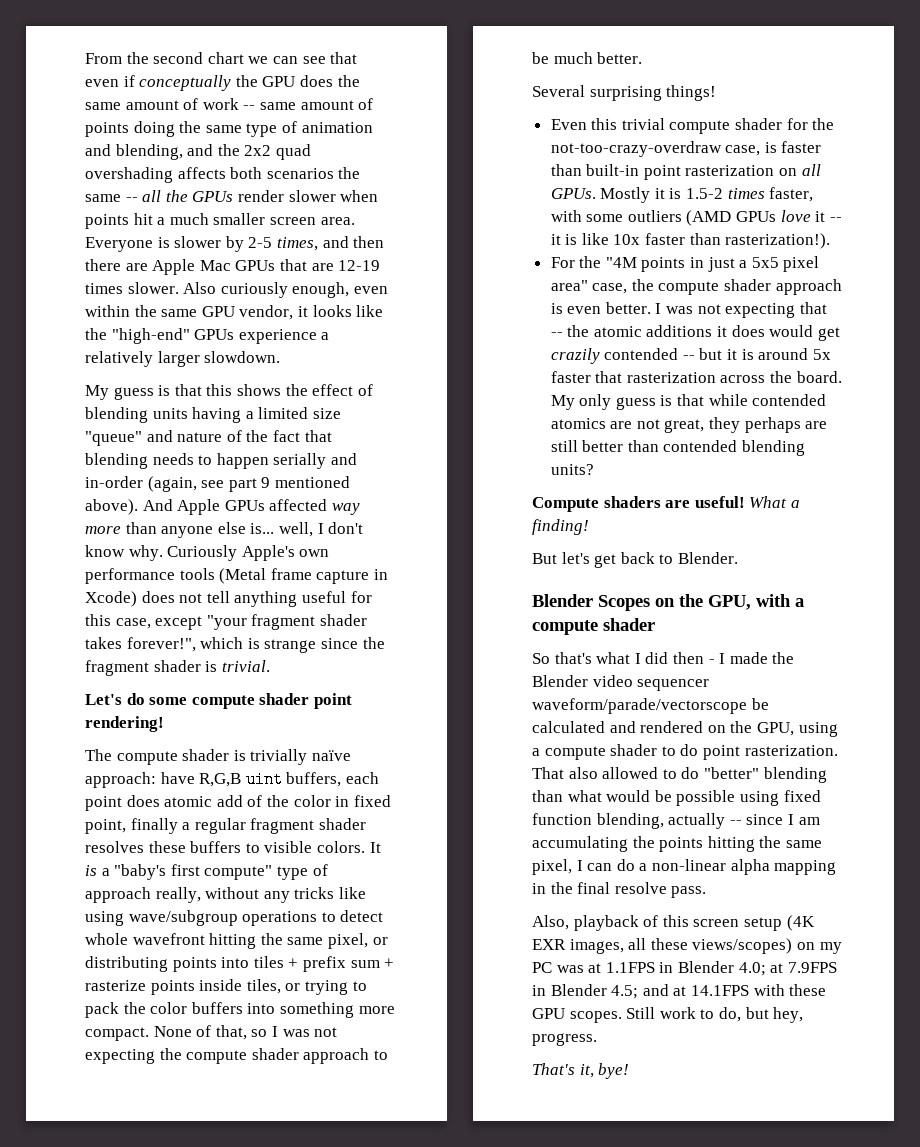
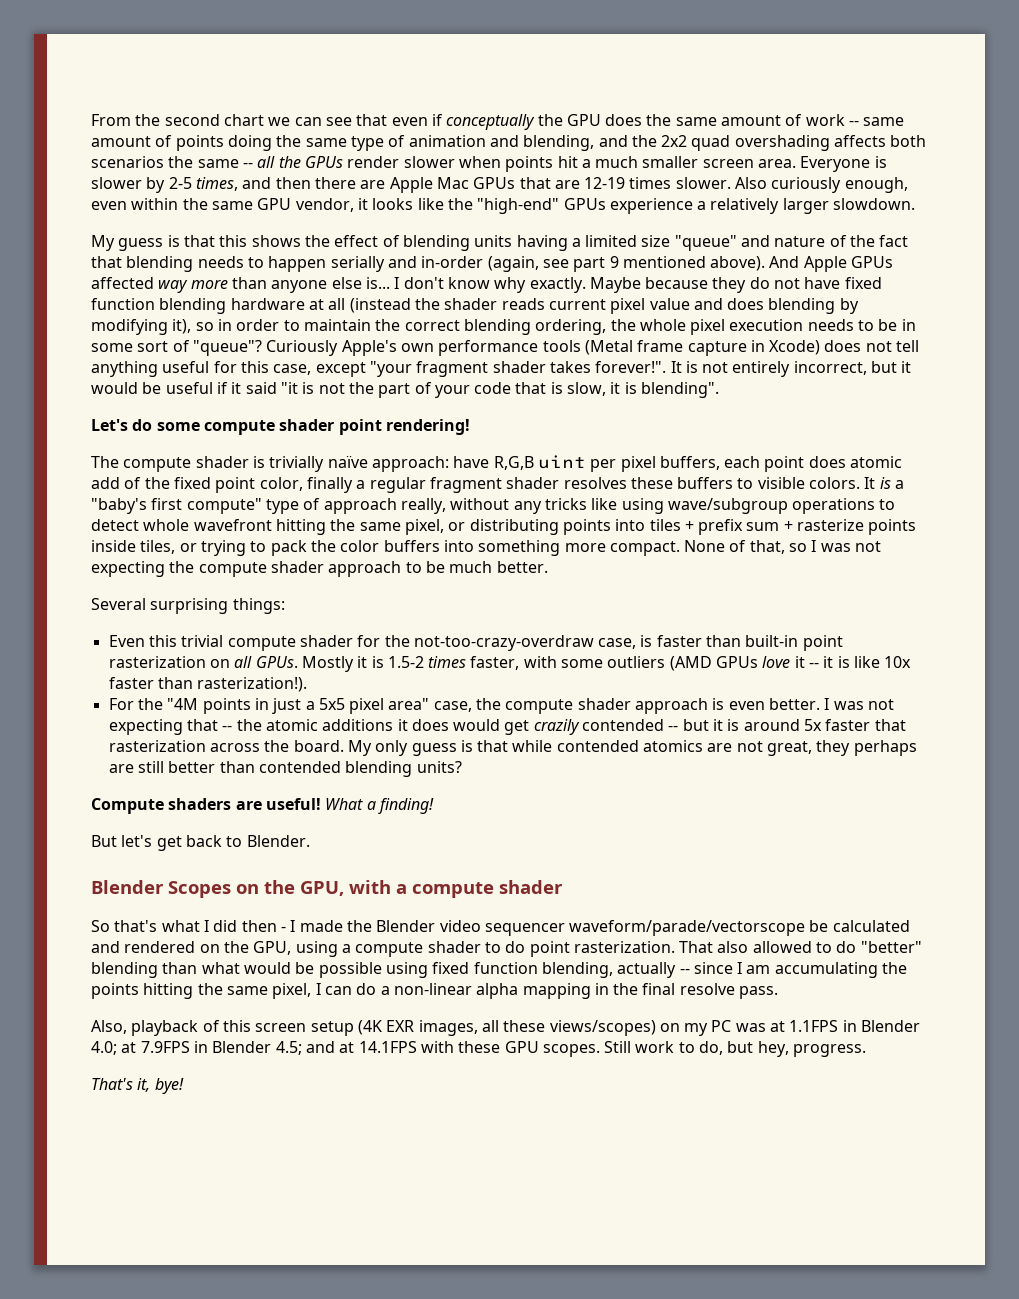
[278,522,313,537] well, -> (390, 283) none
[128,545,163,561] why. -> [494,277,882,293] [91,298,859,314] [91,319,916,335] [91,340,262,356] why exactly. Maybe because they do not have fixed function blending hardware at all (instead the shader reads current pixel value and does blending by modifying it), so in order to maintain the correct blending ordering, the whole pixel execution needs to be in some sort of "queue"?
[126,637,385,653] [85,660,270,676] forever!", which is strange since the fragment shader is trivial. -> [595,361,912,377] [91,382,720,398] forever!". It is not entirely incorrect, but it would be useful if it said "it is not the part of your code that is slow, it is blending".
(283, 779) none -> [590,456,656,472] per pixel
[293,795,391,807] [85,819,126,834] color in fixed point, -> [173,477,303,493] fixed point color,
[666,85,717,101] things! -> [232,598,285,614] things:

